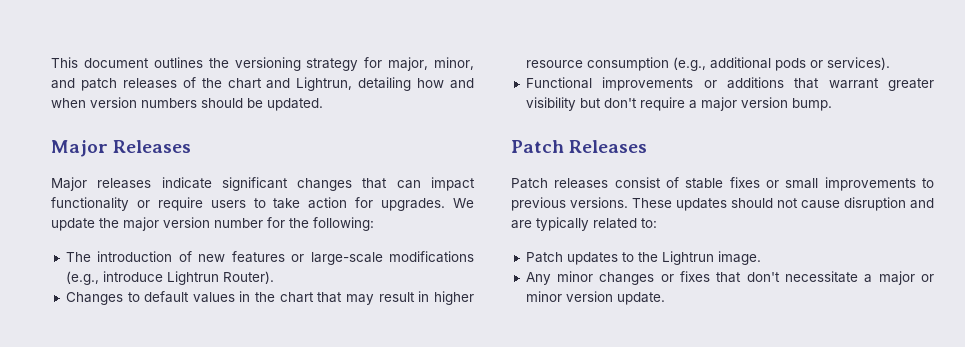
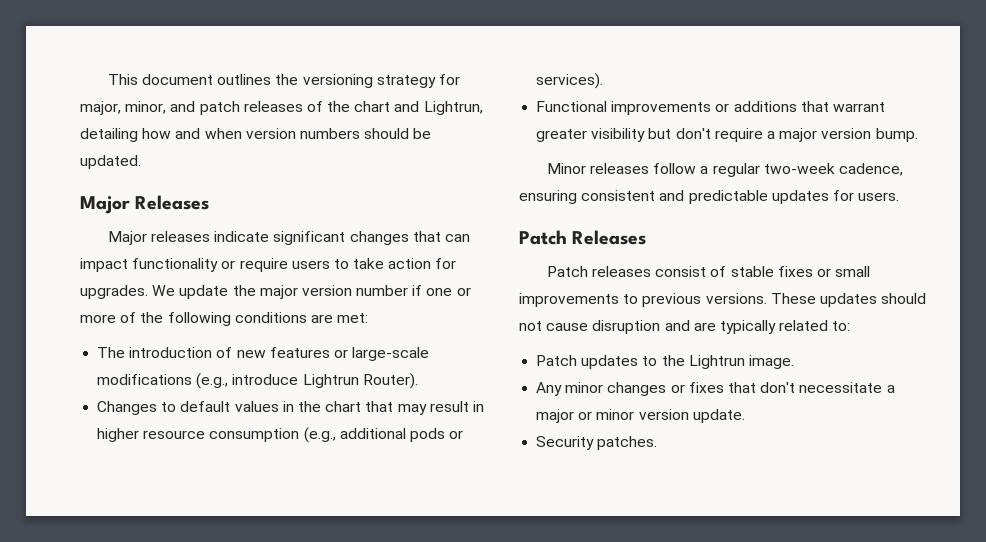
[267,217,374,231] for the following: -> [412,285,471,296] [80,312,369,326] if one or more of the following conditions are met:
(832, 104) none -> [546,163,903,177] [519,190,900,204] // Minor releases follow a regular two-week cadence, ensuring consistent and predictable updates for users.
(665, 298) none -> [536,436,658,450] // Security patches.

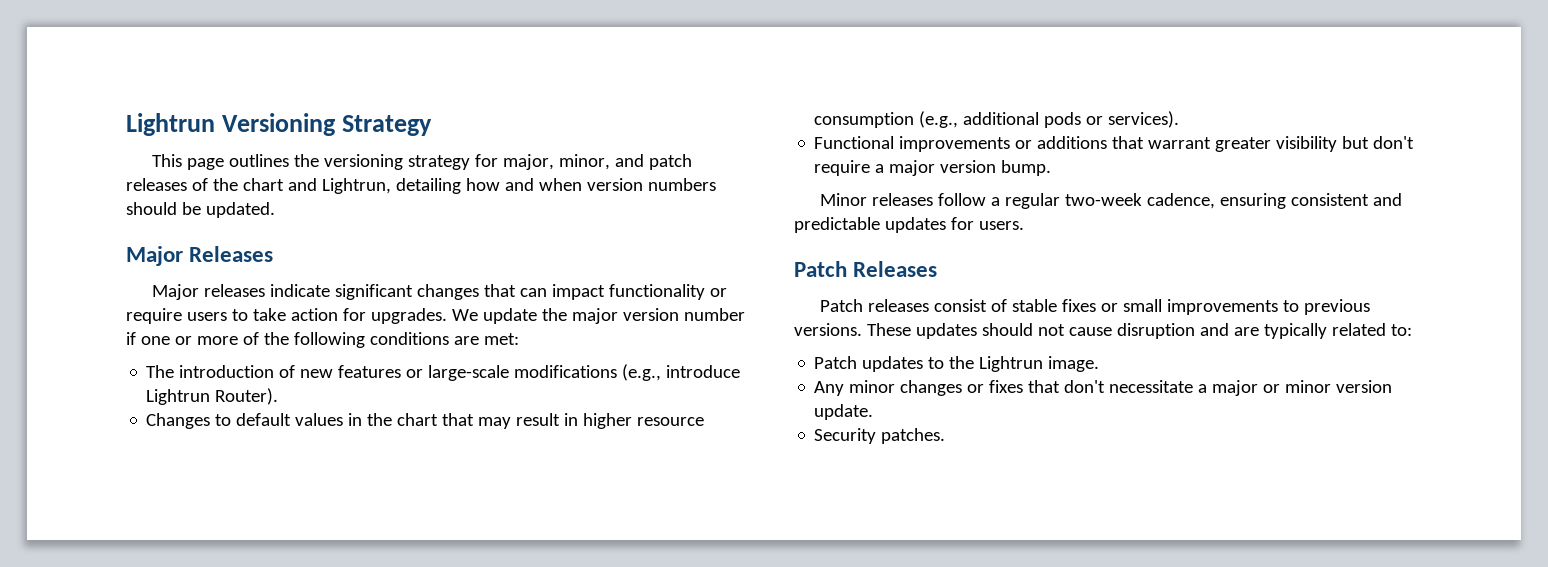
[107,74,213,85] This document -> [126,113,433,136] [152,154,225,170] Lightrun Versioning Strategy // This page

